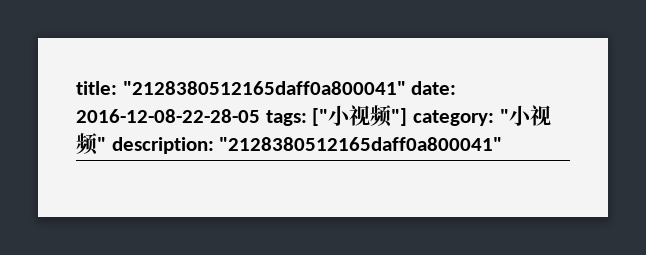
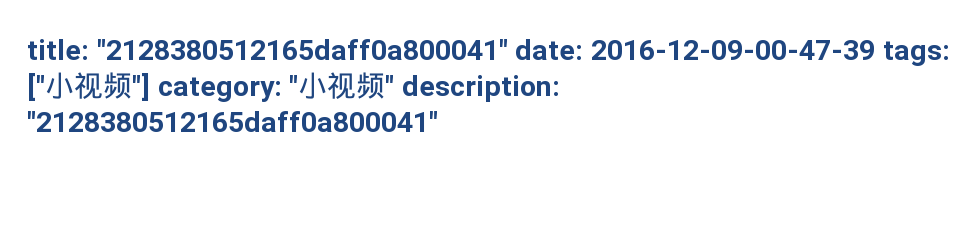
[76,109,260,123] 2016-12-08-22-28-05 -> [591,40,876,60] 2016-12-09-00-47-39

